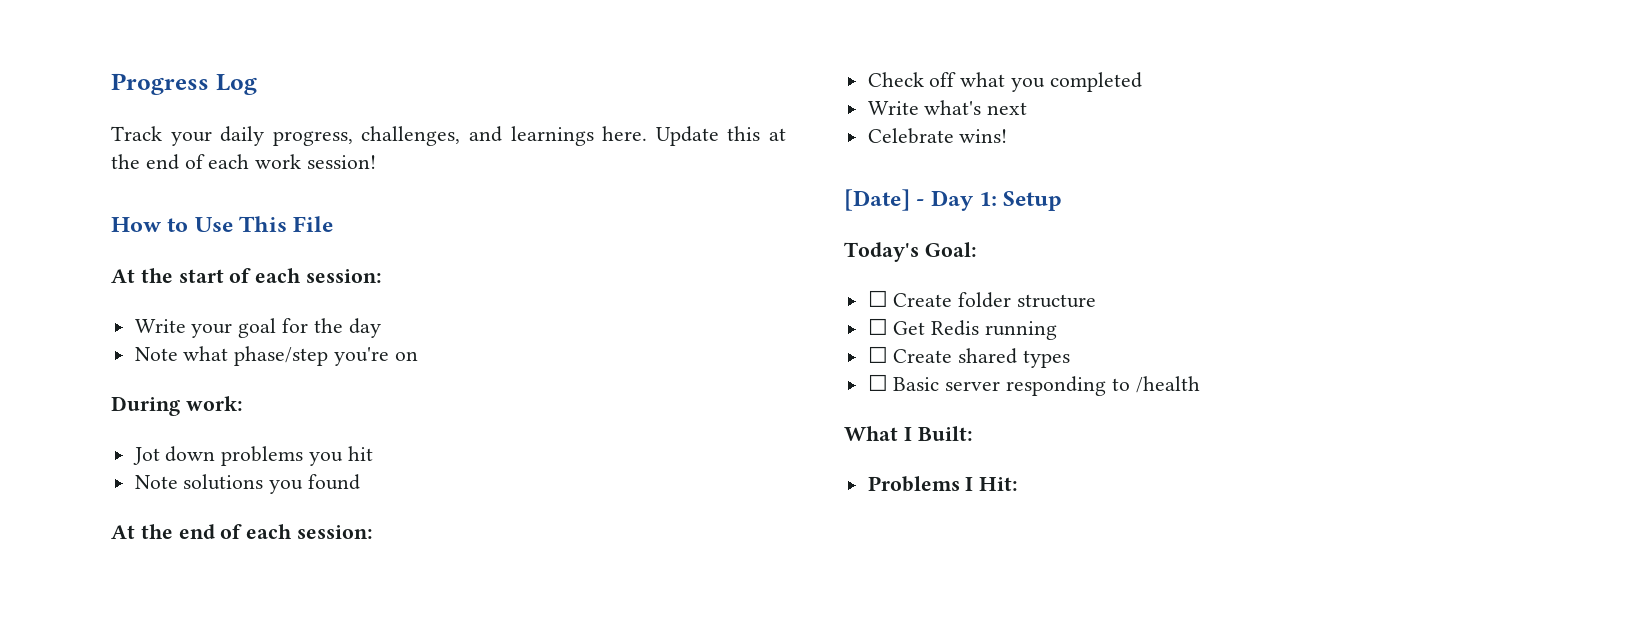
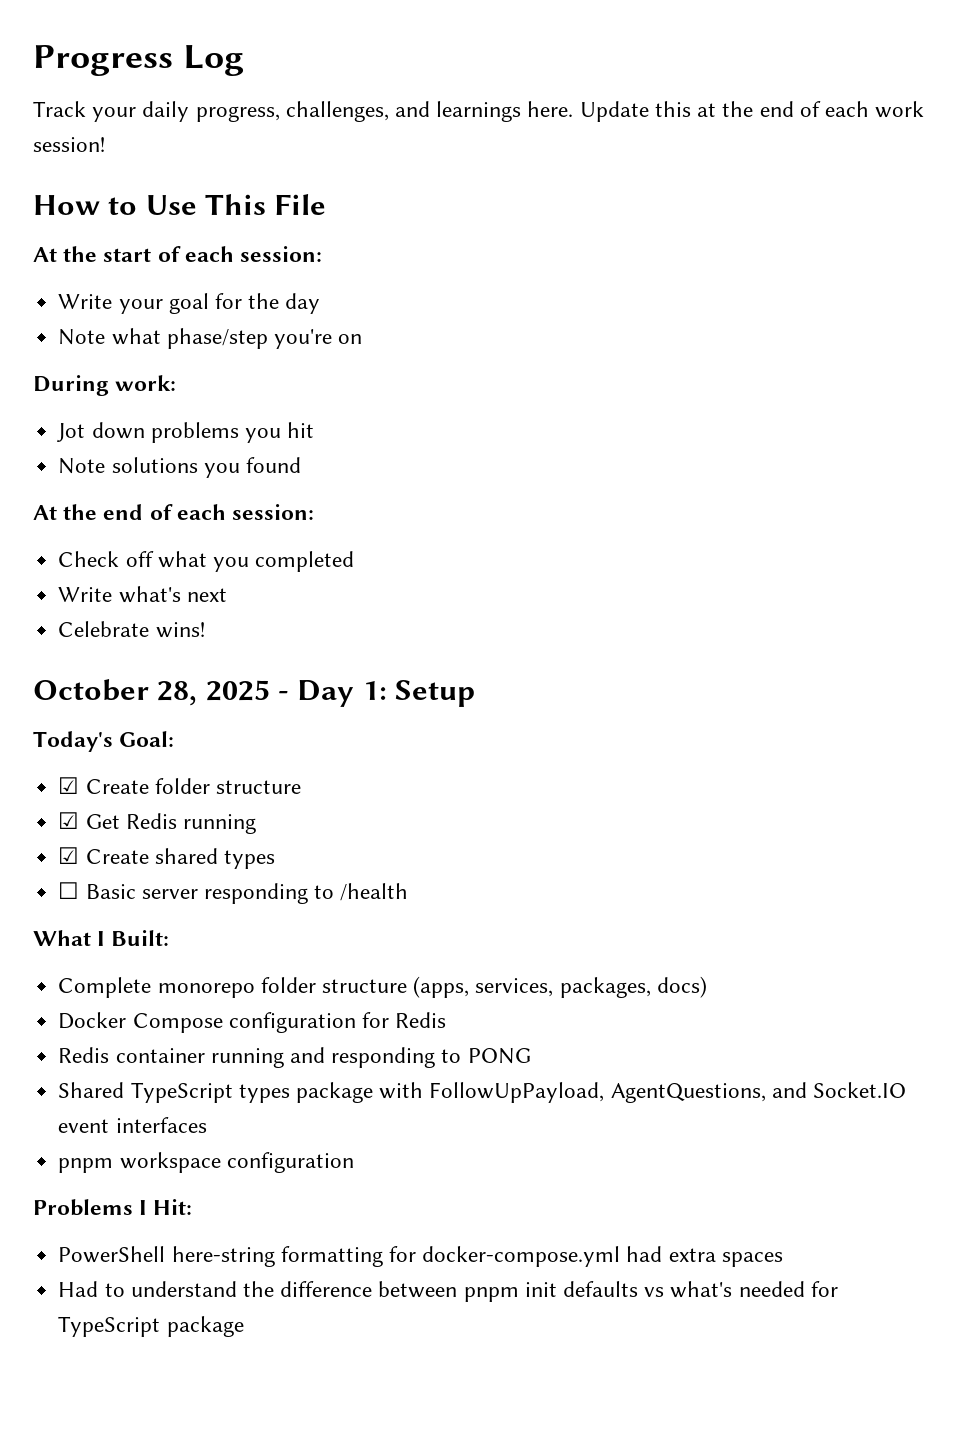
[844,189,910,211] [Date] -> [33,679,270,706] October 28, 2025
[867,290,888,307] ☐ -> [58,777,80,794] ☑
[867,318,888,335] ☐ -> [58,812,80,829] ☑
[867,346,888,363] ☐ -> [58,847,80,864] ☑
[867,476,1019,492] Problems I Hit: -> [58,976,707,998] [58,1012,447,1033] [58,1047,531,1068] [58,1082,906,1103] [58,1117,207,1133] [58,1152,354,1173] [33,1199,193,1216] [58,1246,783,1267] [58,1281,838,1302] [58,1316,244,1337] Complete monorepo folder structure (apps, services, packages, docs) // Docker Compose configuration for Redis // Redis container running and responding to PONG // Shared TypeScript types package with FollowUpPayload, AgentQuestions, and Socket.IO event interfaces // pnpm workspace configuration // Problems I Hit: // PowerShell here-string formatting for docker-compose.yml had extra spaces // Had to understand the difference between pnpm init defaults vs what's needed for TypeScript package

